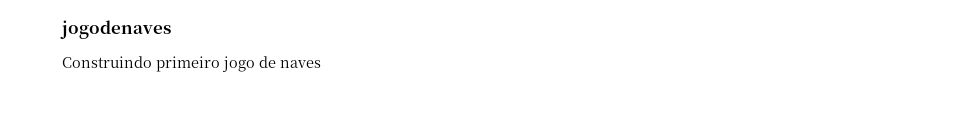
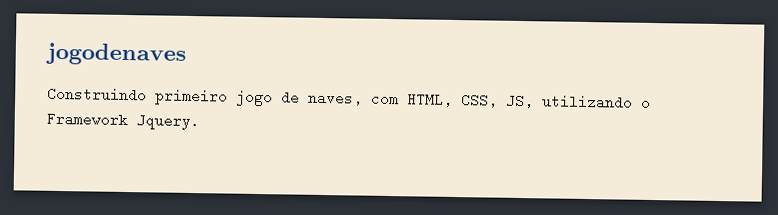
[280,60,321,68] naves -> [308,90,651,110] [46,111,200,131] naves, com HTML, CSS, JS, utilizando o Framework Jquery.

